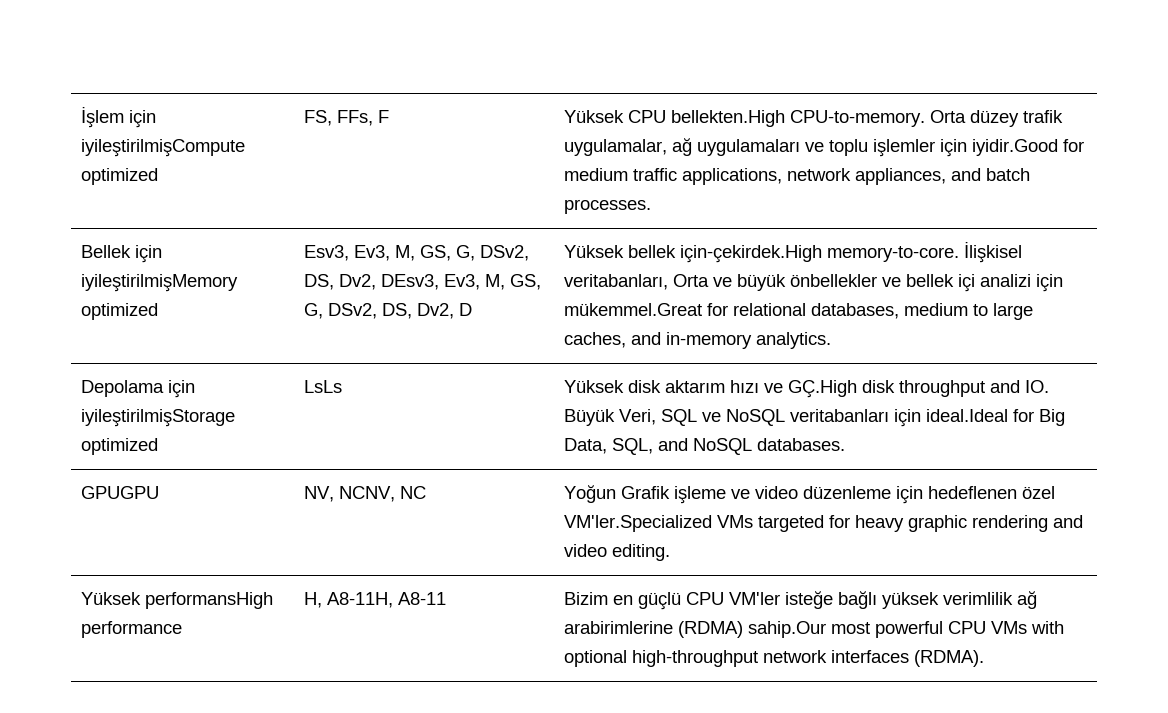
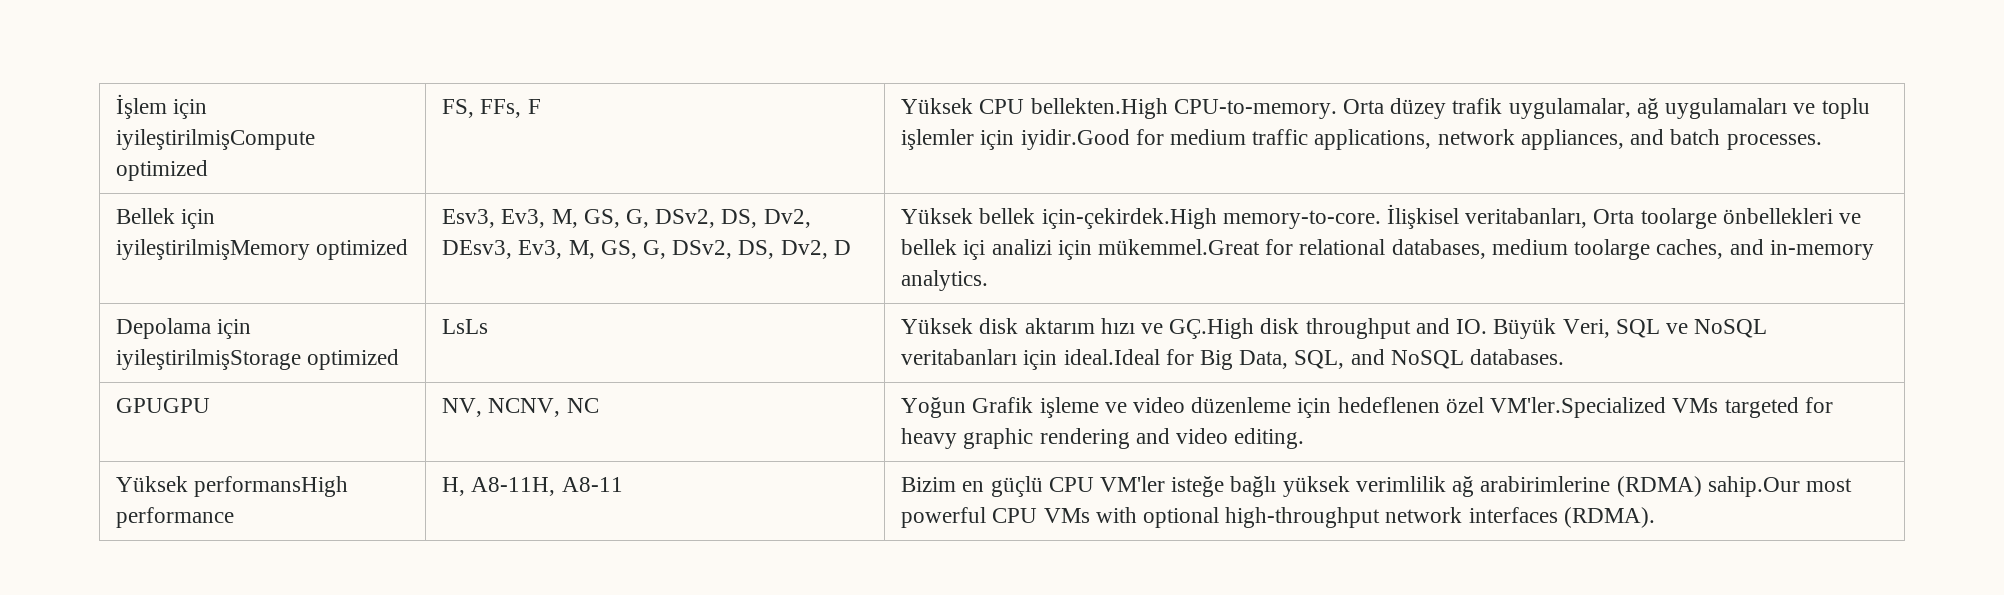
[712,274,877,291] ve büyük önbellekler -> [1640,208,1833,229] toolarge önbellekleri
[972,303,1033,320] to large -> [1574,239,1651,260] toolarge

